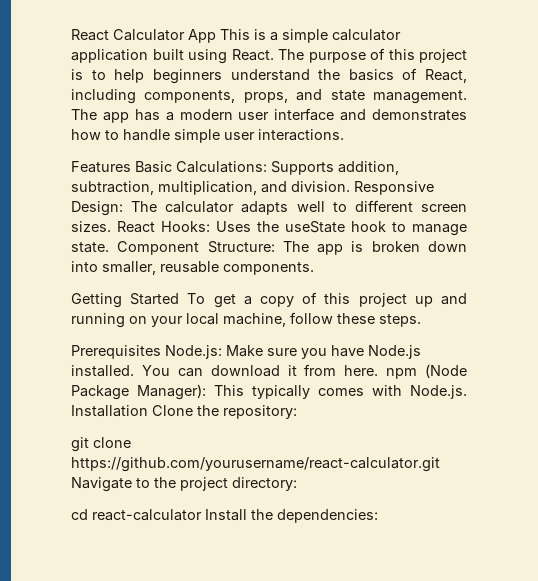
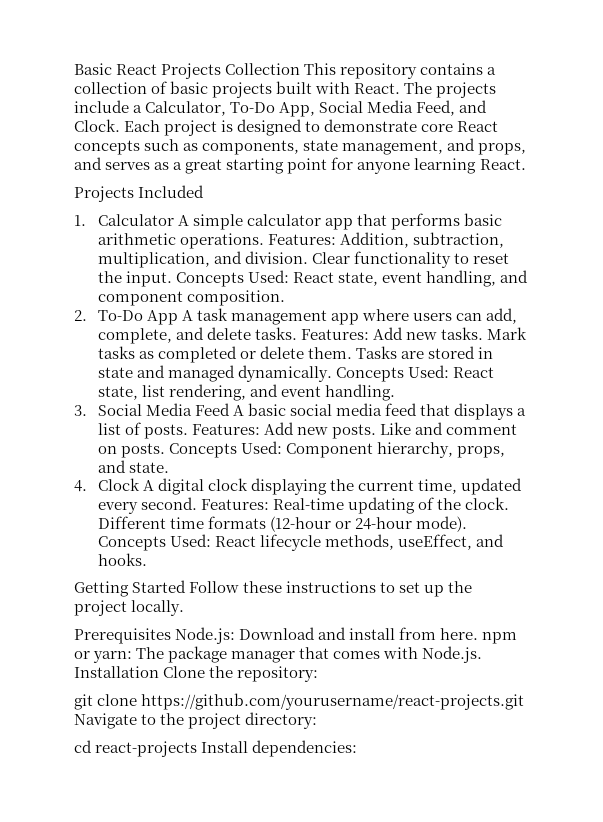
[71,29,401,43] [71,48,467,64] [71,68,467,84] [71,89,467,104] [71,108,467,123] [71,129,344,143] [71,161,399,175] [71,181,434,195] [71,200,468,216] [71,221,467,236] [71,241,467,255] [71,261,314,275] [71,292,467,308] [71,312,421,328] [71,345,421,359] [71,364,467,379] [71,384,310,400] React Calculator App This is a simple calculator application built using React. The purpose of this project is to help beginners understand the basics of React, including components, props, and state management. The app has a modern user interface and demonstrates how to handle simple user interactions. // Features Basic Calculations: Supports addition, subtraction, multiplication, and division. Responsive Design: The calculator adapts well to different screen sizes. React Hooks: Uses the useState hook to manage state. Component Structure: The app is broken down into smaller, reusable components. // Getting Started To get a copy of this project up and running on your local machine, follow these steps. // Prerequisites Node.js: Make sure you have Node.js installed. You can download it from here. npm (Node Package Manager): This typically -> [74,63,497,79] [74,81,497,98] [74,100,488,117] [74,119,499,136] [74,138,527,155] [74,157,526,174] [74,185,205,202] [74,213,503,230] [97,232,504,249] [97,251,510,268] [97,270,529,287] [97,290,285,306] [74,308,518,325] [97,327,528,344] [97,346,494,363] [97,365,495,382] [97,384,396,401] [74,403,527,420] [97,422,518,439] [97,441,506,458] [97,460,169,473] [74,478,523,495] [97,497,510,514] [97,516,468,532] [97,534,505,551] [97,553,147,566] [74,580,473,597] [74,600,185,616] [74,627,518,644] [74,646,330,663] Basic React Projects Collection This repository contains a collection of basic projects built with React. The projects include a Calculator, To-Do App, Social Media Feed, and Clock. Each project is designed to demonstrate core React concepts such as components, state management, and props, and serves as a great starting point for anyone learning React. // Projects Included // 1. Calculator A simple calculator app that performs basic arithmetic operations. Features: Addition, subtraction, multiplication, and division. Clear functionality to reset the input. Concepts Used: React state, event handling, and component composition. // 2. To-Do App A task management app where users can add, complete, and delete tasks. Features: Add new tasks. Mark tasks as completed or delete them. Tasks are stored in state and managed dynamically. Concepts Used: React state, list rendering, and event handling. // 3. Social Media Feed A basic social media feed that displays a list of posts. Features: Add new posts. Like and comment on posts. Concepts Used: Component hierarchy, props, and state. // 4. Clock A digital clock displaying the current time, updated every second. Features: Real-time updating of the clock. Different time formats (12-hour or 24-hour mode). Concepts Used: React lifecycle methods, useEffect, and hooks. // Getting Started Follow these instructions to set up the project locally. // Prerequisites Node.js: Download and install from here. npm or yarn: The package manager that
[71,457,440,472] https://github.com/yourusername/react-calculator.git -> [141,693,525,710] https://github.com/yourusername/react-projects.git
[92,509,273,521] react-calculator Install the -> [95,741,249,757] react-projects Install

